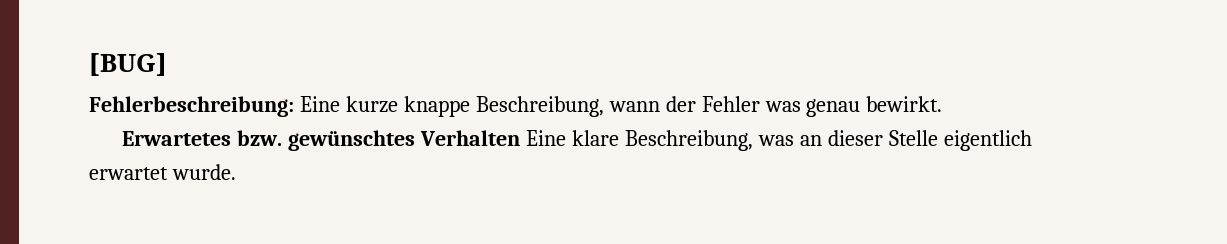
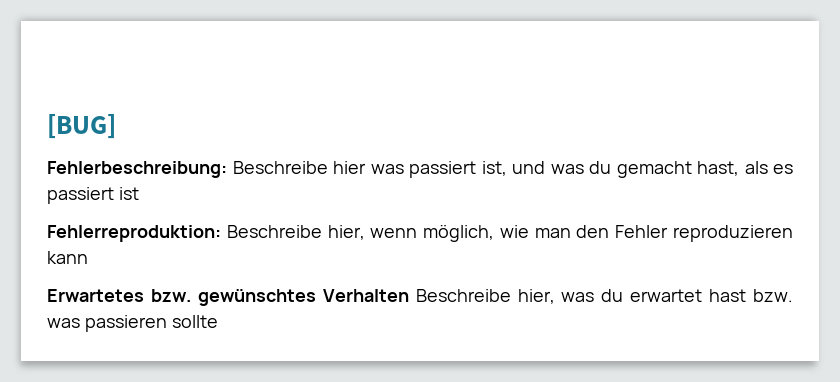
[299,96,943,117] [122,130,1032,151] [89,164,236,180] Eine kurze knappe Beschreibung, wann der Fehler was genau bewirkt. // Erwartetes bzw. gewünschtes Verhalten Eine klare Beschreibung, was an dieser Stelle eigentlich erwartet wurde. -> [232,161,793,178] [47,187,139,204] [47,225,794,242] [47,251,88,264] [47,289,793,306] [47,315,218,332] Beschreibe hier was passiert ist, und was du gemacht hast, als es passiert ist // Fehlerreproduktion: Beschreibe hier, wenn möglich, wie man den Fehler reproduzieren kann // Erwartetes bzw. gewünschtes Verhalten Beschreibe hier, was du erwartet hast bzw. was passieren sollte

